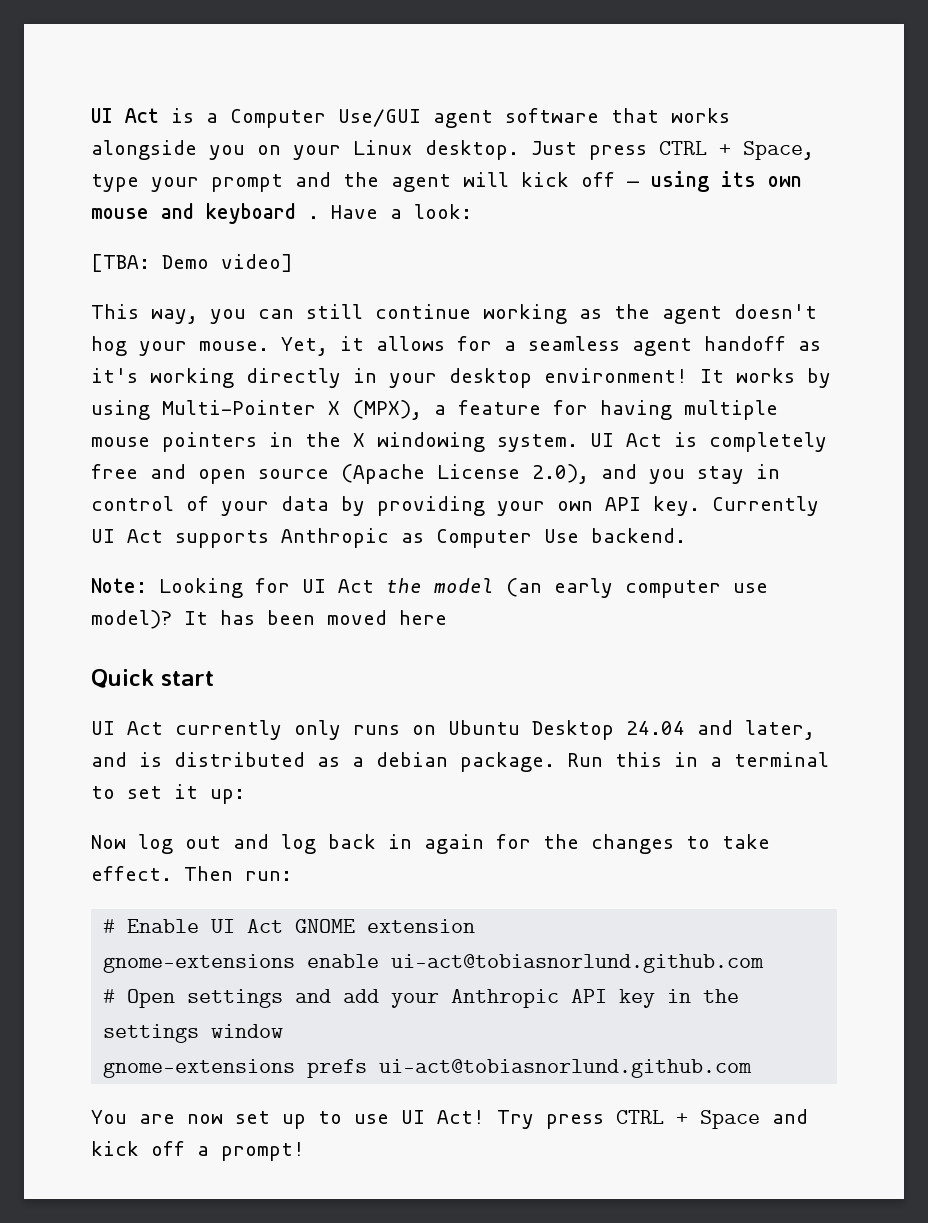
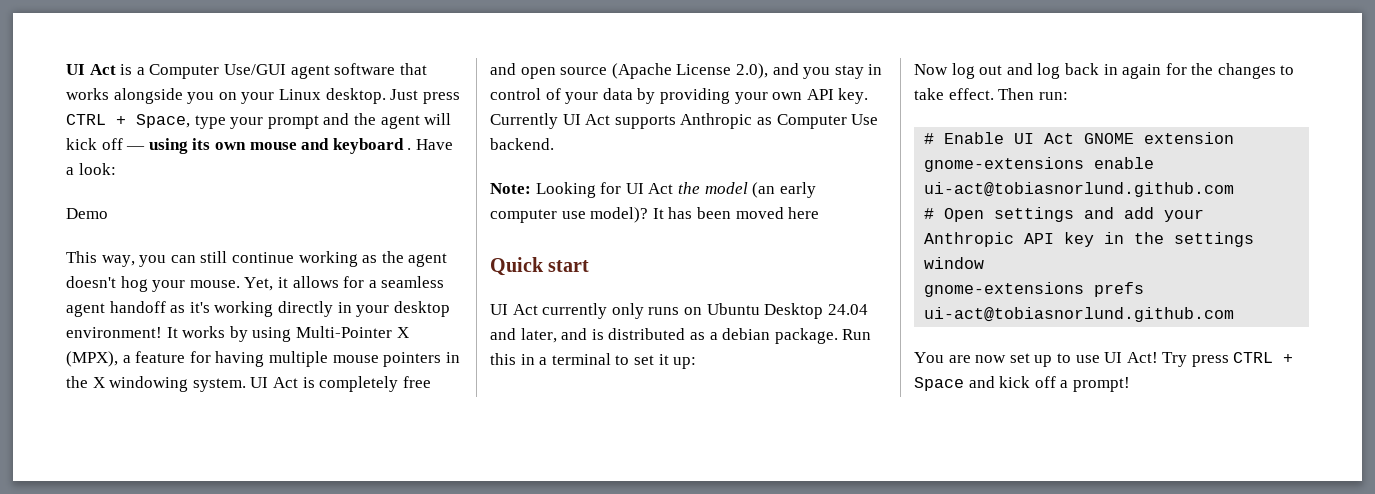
[91,254,150,272] [TBA: -> (116, 169) none
[221,254,293,272] video] -> (108, 213) none

